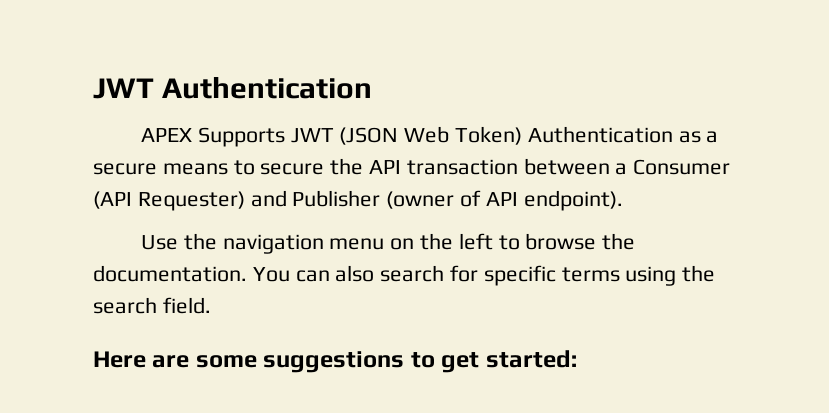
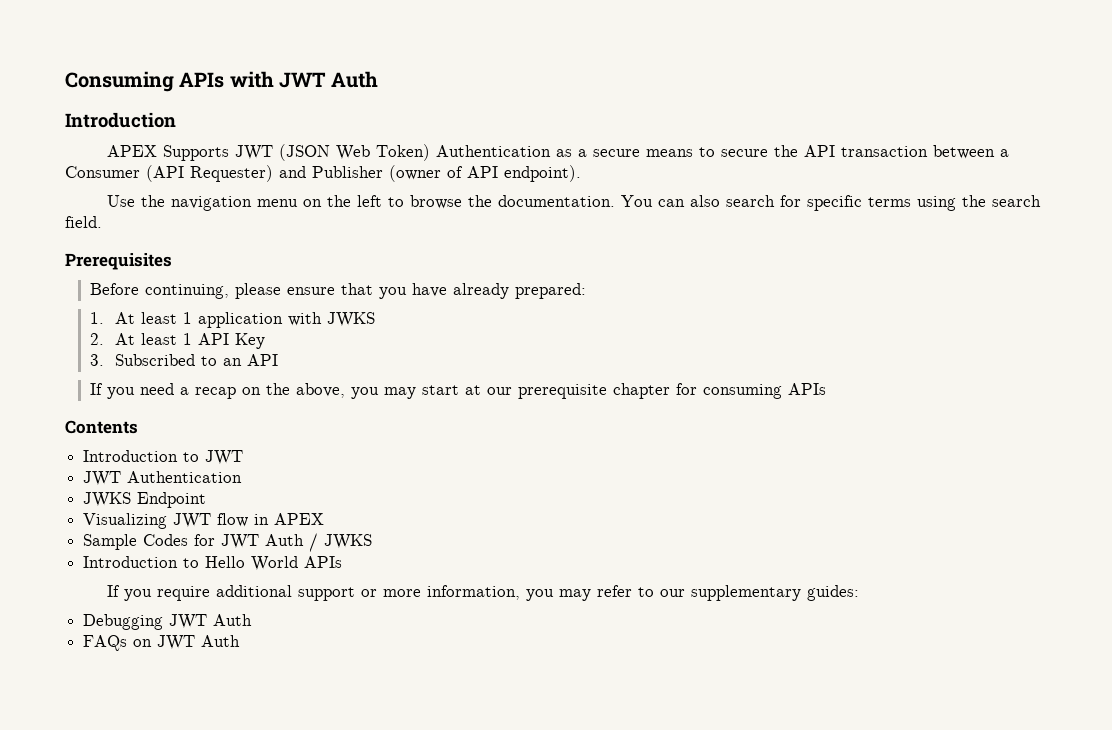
[93,77,373,99] JWT Authentication -> [65,71,378,92] [65,112,176,128] Consuming APIs with JWT Auth // Introduction
[93,350,577,373] Here are some suggestions to get started: -> [65,253,172,270] [89,283,586,299] [89,312,375,328] [89,333,265,349] [89,354,278,366] [89,383,826,399] [65,420,138,434] [83,450,244,465] [83,471,243,486] [83,492,207,508] [83,513,325,529] [83,533,373,552] [83,556,343,571] [106,585,859,601] [83,614,253,630] [83,635,241,651] Prerequisites // Before continuing, please ensure that you have already prepared: // 1. At least 1 application with JWKS // 2. At least 1 API Key // 3. Subscribed to an API // If you need a recap on the above, you may start at our prerequisite chapter for consuming APIs // Contents // Introduction to JWT // JWT Authentication // JWKS Endpoint // Visualizing JWT flow in APEX // Sample Codes for JWT Auth / JWKS // Introduction to Hello World APIs // If you require additional support or more information, you may refer to our supplementary guides: // Debugging JWT Auth // FAQs on JWT Auth

